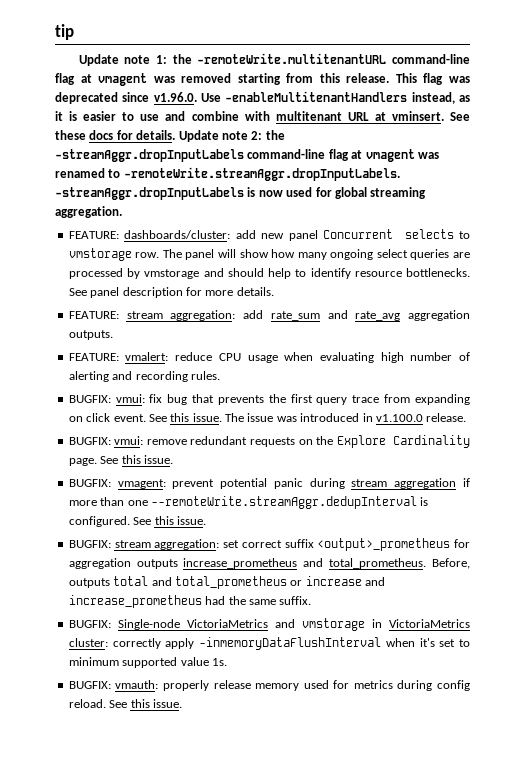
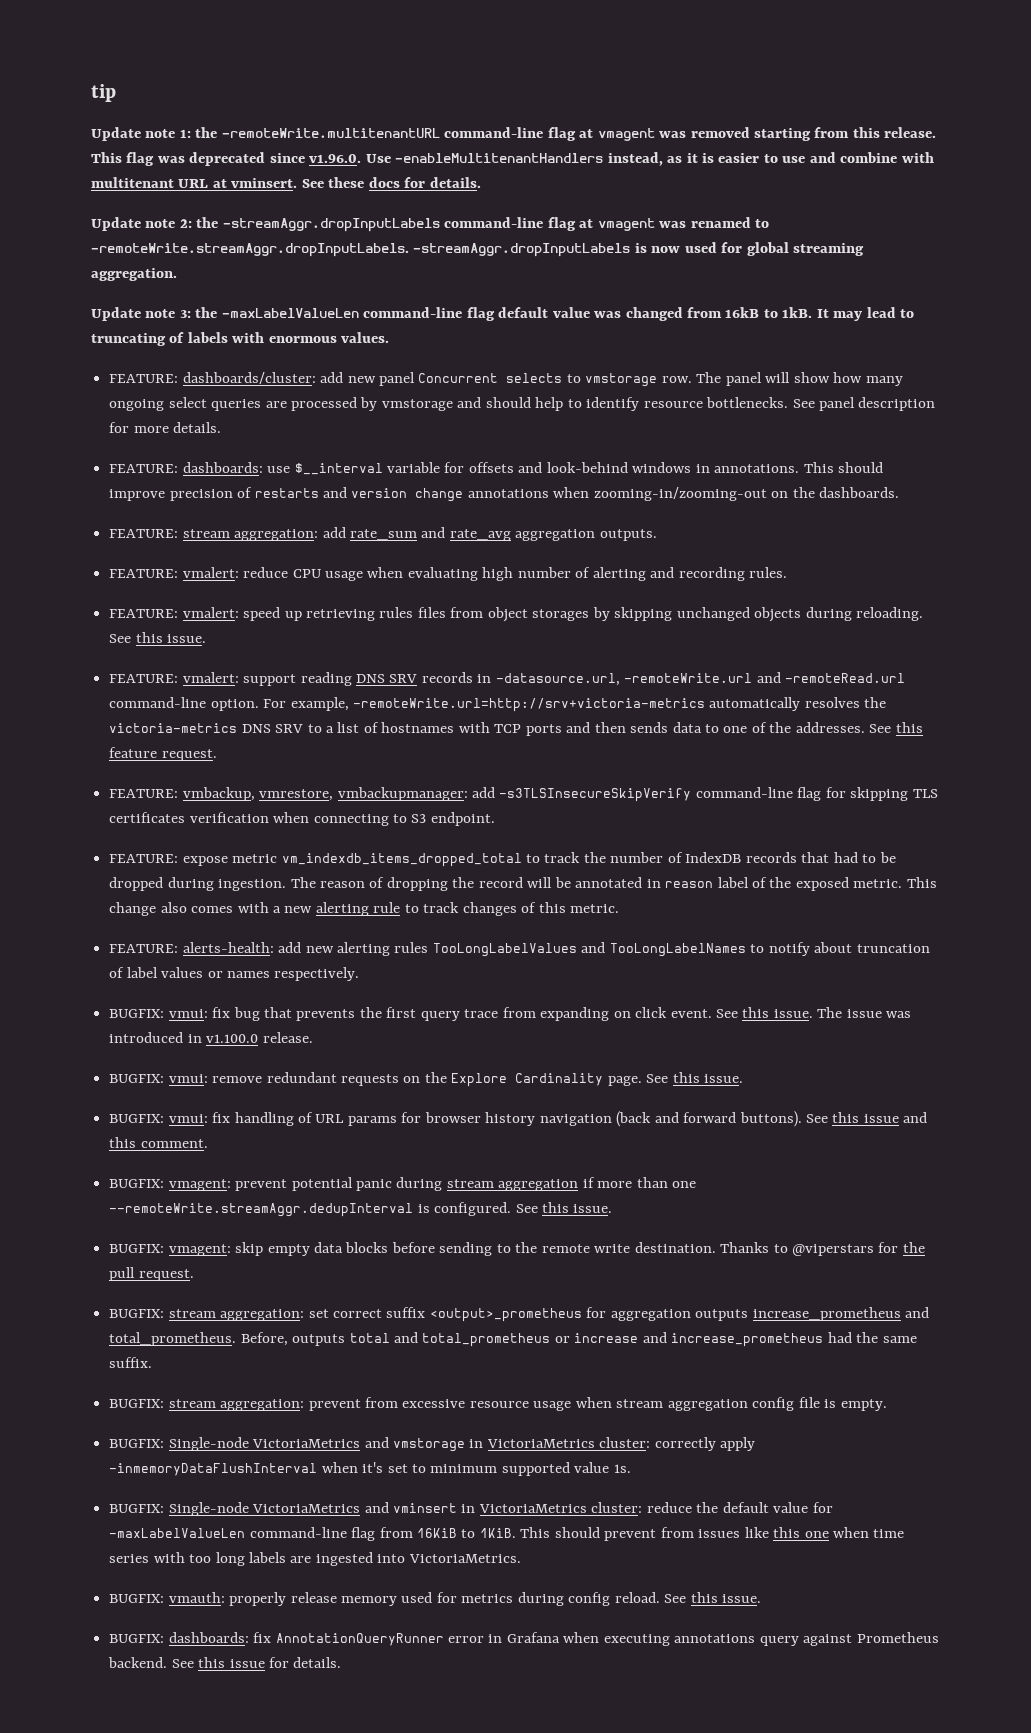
(176, 135) none -> (481, 182) //
(122, 212) none -> [91,307,915,321] [91,332,390,346] // Update note 3: the -maxLabelValueLen command-line flag default value was changed from 16kB to 1kB. It may lead to truncating of labels with enormous values.
(274, 291) none -> [109,462,884,475] [109,487,900,502] // FEATURE: dashboards: use $__interval variable for offsets and look-behind windows in annotations. This should improve precision of restarts and version change annotations when zooming-in/zooming-out on the dashboards.
(220, 375) none -> [109,607,923,622] [109,632,207,643] [109,672,906,686] [109,697,887,712] [109,722,923,736] [109,747,217,761] [109,787,938,802] [109,812,495,826] [109,852,896,867] [109,877,937,891] [109,902,620,916] [109,942,930,957] [109,967,360,981] // FEATURE: vmalert: speed up retrieving rules files from object storages by skipping unchanged objects during reloading. See this issue. // FEATURE: vmalert: support reading DNS SRV records in -datasource.url, -remoteWrite.url and -remoteRead.url command-line option. For example, -remoteWrite.url=http://srv+victoria-metrics automatically resolves the victoria-metrics DNS SRV to a list of hostnames with TCP ports and then sends data to one of the addresses. See this feature request. // FEATURE: vmbackup, vmrestore, vmbackupmanager: add -s3TLSInsecureSkipVerify command-line flag for skipping TLS certificates verification when connecting to S3 endpoint. // FEATURE: expose metric vm_indexdb_items_dropped_total to track the number of IndexDB records that had to be dropped during ingestion. The reason of dropping the record will be annotated in reason label of the exposed metric. This change also comes with a new alerting rule to track changes of this metric. // FEATURE: alerts-health: add new alerting rules TooLongLabelValues and TooLongLabelNames to notify about truncation of label values or names respectively.
(173, 459) none -> [109,1111,928,1127] [109,1137,208,1148] // BUGFIX: vmui: fix handling of URL params for browser history navigation (back and forward buttons). See this issue and this comment.
(206, 520) none -> [109,1242,925,1256] [109,1267,194,1281] // BUGFIX: vmagent: skip empty data blocks before sending to the remote write destination. Thanks to @viperstars for the pull request.
(312, 600) none -> [109,1397,887,1411] // BUGFIX: stream aggregation: prevent from excessive resource usage when stream aggregation config file is empty.
(227, 662) none -> [109,1502,833,1516] [109,1527,905,1541] [109,1552,521,1566] // BUGFIX: Single-node VictoriaMetrics and vminsert in VictoriaMetrics cluster: reduce the default value for -maxLabelValueLen command-line flag from 16KiB to 1KiB. This should prevent from issues like this one when time series with too long labels are ingested into VictoriaMetrics.
(182, 703) none -> [109,1632,939,1646] [108,1657,342,1668] // BUGFIX: dashboards: fix AnnotationQueryRunner error in Grafana when executing annotations query against Prometheus backend. See this issue for details.

